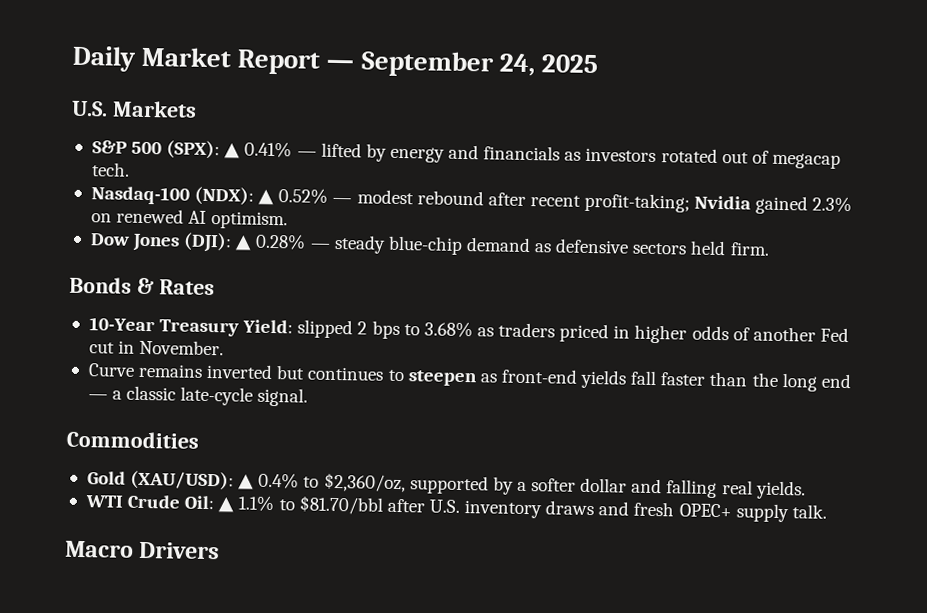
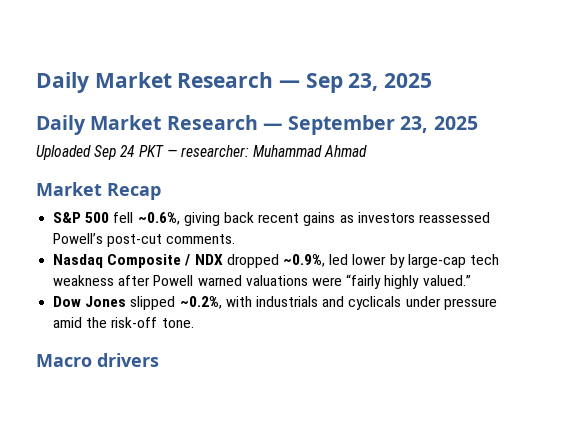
[72,45,321,75] Daily Market Report -> [36,72,433,93] [36,115,258,135] Daily Market Research — Sep 23, 2025 // Daily Market Research
[498,53,598,77] [71,100,197,118] [91,140,841,169] [91,162,130,177] [90,186,853,215] [90,208,289,230] [89,232,770,256] [69,276,215,296] [88,317,849,344] [88,339,225,356] [87,363,851,392] [87,385,309,407] [66,430,199,449] [86,470,806,500] [84,494,827,523] 24, 2025 // U.S. Markets // S&P 500 (SPX): ▲ 0.41% — lifted by energy and financials as investors rotated out of megacap tech. // Nasdaq-100 (NDX): ▲ 0.52% — modest rebound after recent profit-taking; Nvidia gained 2.3% on renewed AI optimism. // Dow Jones (DJI): ▲ 0.28% — steady blue-chip demand as defensive sectors held firm. // Bonds & Rates // 10-Year Treasury Yield: slipped 2 bps to 3.68% as traders priced in higher odds of another Fed cut in November. // Curve remains inverted but continues to steepen as front-end yields fall faster than the long end — a classic late-cycle signal. // Commodities // Gold (XAU/USD): ▲ 0.4% to $2,360/oz, supported by a softer dollar and falling real yields. // WTI Crude Oil: ▲ 1.1% to $81.70/bbl after U.S. inventory draws and fresh OPEC+ supply talk. -> [400,116,478,133] [36,145,368,160] [36,182,161,200] [53,212,490,226] [53,233,236,247] [53,254,499,268] [53,274,471,289] [53,296,497,310] [53,317,194,328] 23, 2025 // Uploaded Sep 24 PKT — researcher: Muhammad Ahmad // Market Recap // S&P 500 fell ~0.6%, giving back recent gains as investors reassessed Powell’s post-cut comments. // Nasdaq Composite / NDX dropped ~0.9%, led lower by large-cap tech weakness after Powell warned valuations were “fairly highly valued.” // Dow Jones slipped ~0.2%, with industrials and cyclicals under pressure amid the risk-off tone.
[139,541,221,560] Drivers -> [97,353,159,367] drivers

